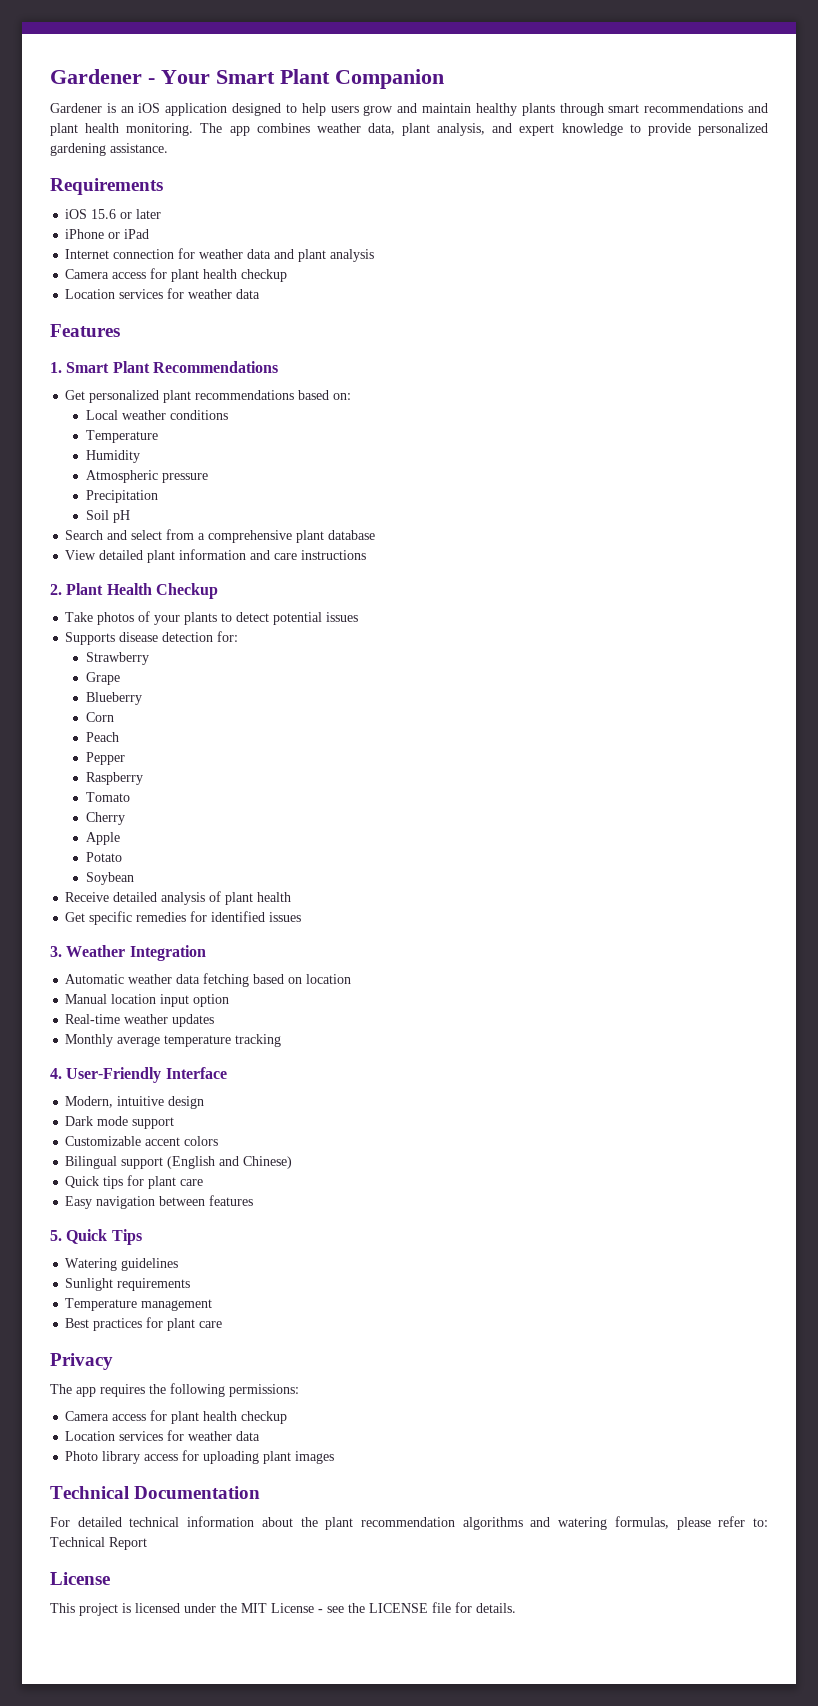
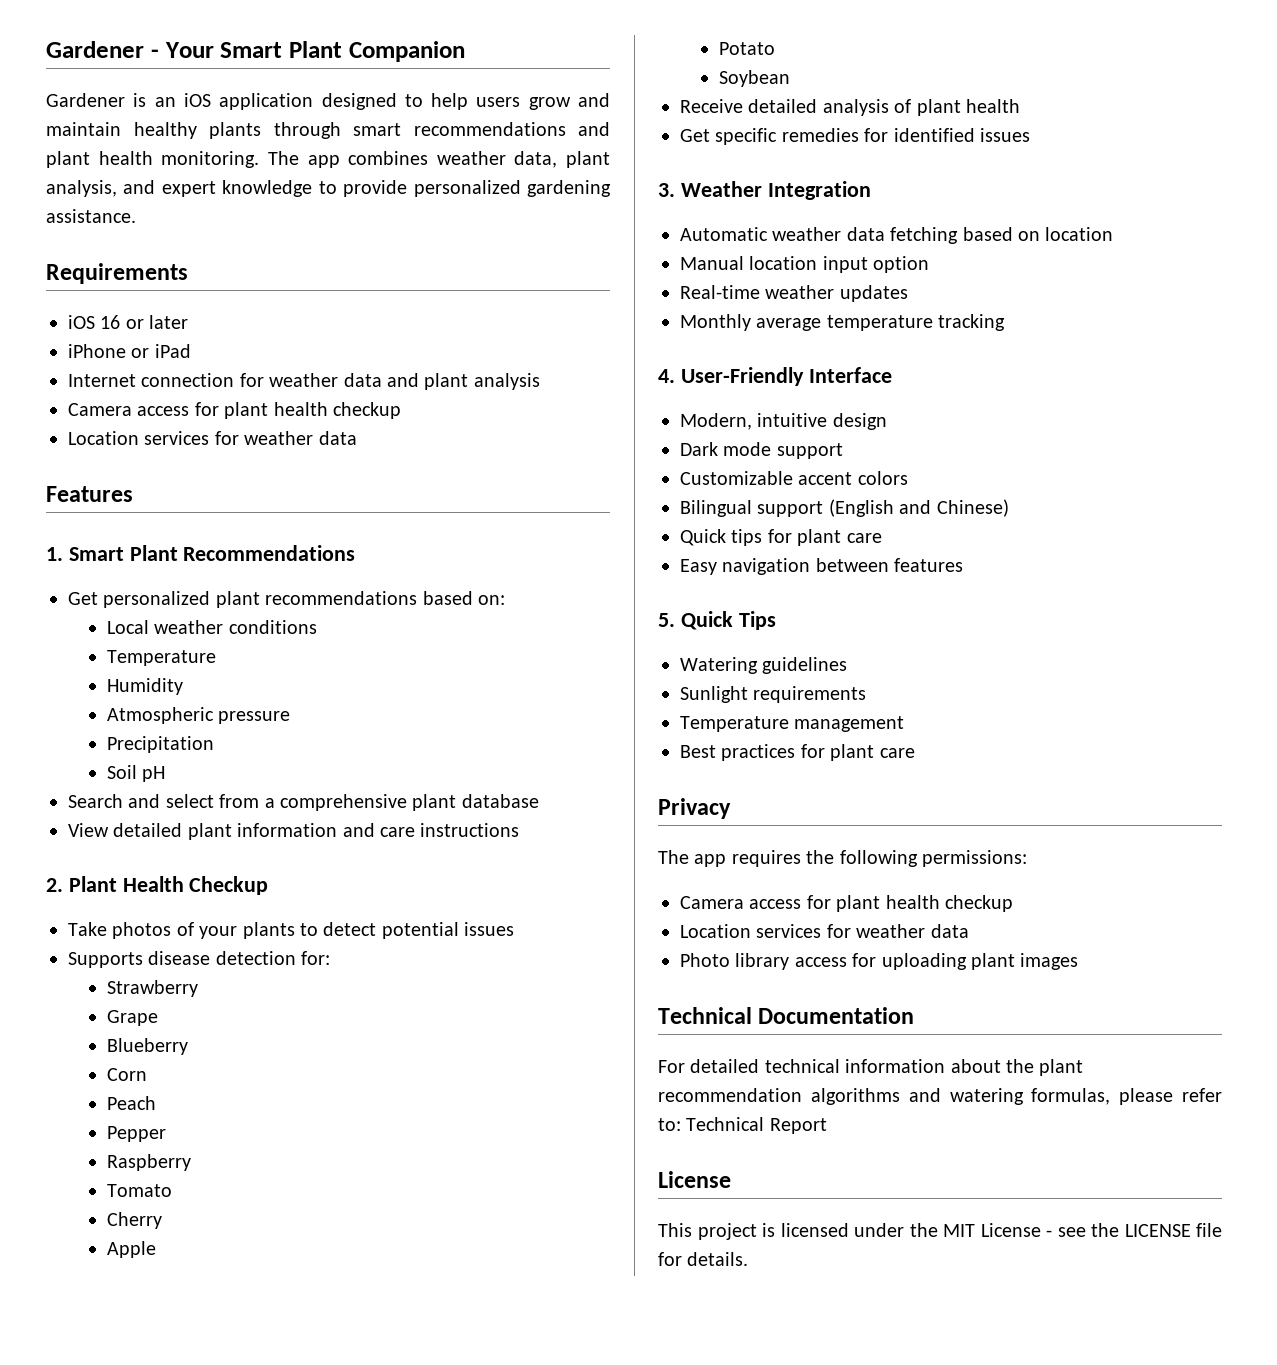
[91,209,117,219] 15.6 -> [100,315,121,329] 16

